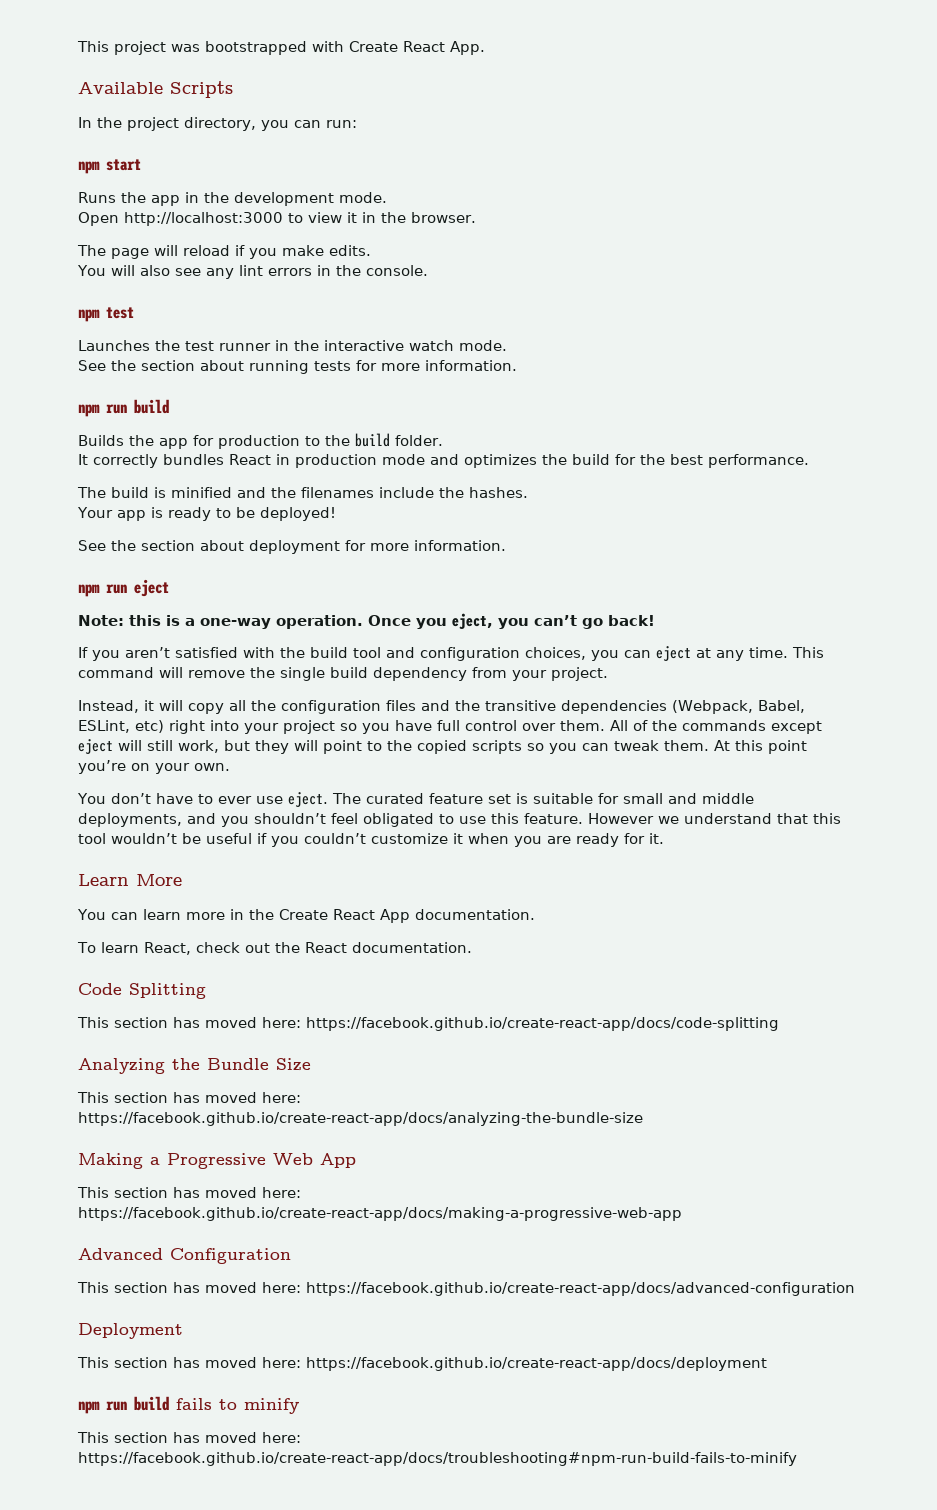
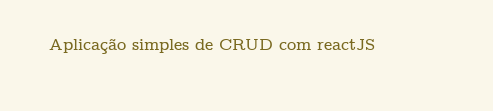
[77,41,485,55] [78,81,233,98] [78,117,357,131] [78,159,141,174] [78,192,387,206] [78,212,476,226] [77,245,371,259] [77,265,428,279] [78,307,134,322] [78,340,507,351] [78,360,517,374] [78,399,169,417] [78,433,443,449] [78,454,809,468] [77,487,528,498] [77,507,336,521] [78,540,506,554] [78,579,169,597] [78,613,655,629] [78,646,824,661] [78,667,608,681] [78,700,805,714] [78,720,822,734] [78,739,807,754] [78,760,230,774] [77,792,754,807] [78,813,841,827] [78,833,664,847] [78,874,182,886] [77,909,535,923] [77,942,472,955] [78,983,206,999] [77,1017,779,1031] [78,1058,311,1074] [77,1092,301,1103] [78,1112,643,1126] [78,1153,356,1169] [77,1187,301,1198] [78,1207,682,1221] [78,1248,291,1264] [77,1282,855,1296] [78,1323,183,1339] [77,1357,767,1371] [78,1396,299,1414] [77,1432,301,1443] [78,1452,797,1466] This project was bootstrapped with Create React App. // Available Scripts // In the project directory, you can run: // npm start // Runs the app in the development mode. // Open http://localhost:3000 to view it in the browser. // The page will reload if you make edits. // You will also see any lint errors in the console. // npm test // Launches the test runner in the interactive watch mode. // See the section about running tests for more information. // npm run build // Builds the app for production to the build folder. // It correctly bundles React in production mode and optimizes the build for the best performance. // The build is minified and the filenames include the hashes. // Your app is ready to be deployed! // See the section about deployment for more information. // npm run eject // Note: this is a one-way operation. Once you eject, you can’t go back! // If you aren’t satisfied with the build tool and configuration choices, you can eject at any time. This command will remove the single build dependency from your project. // Instead, it will copy all the configuration files and the transitive dependencies (Webpack, Babel, ESLint, etc) right into your project so you have full control over them. All of the commands except eject will still work, but they will point to the copied scripts so you can tweak them. At this point you’re on your own. // You don’t have to ever use eject. The curated feature set is suitable for small and middle deployments, and you shouldn’t feel obligated to use this feature. However we understand that this tool wouldn’t be useful if you couldn’t customize it when you are ready for it. // Learn More // You can learn more in the Create React App documentation. // To learn React, check out the React documentation. // Code Splitting // This section has moved here: https://facebook.github.io/create-react-app/docs/code-splitting // Analyzing the Bundle Size // This section has moved here: https://facebook.github.io/create-react-app/docs/analyzing-the-bundle-size // Making a Progressive Web App // This section has moved here: https://facebook.github.io/create-react-app/docs/making-a-progressive-web-app // Advanced Configuration // This section has moved here: https://facebook.github.io/create-react-app/docs/advanced-configuration // Deployment // This section has moved here: https://facebook.github.io/create-react-app/docs/deployment // npm run build fails to minify // This section has moved here: https://facebook.github.io/create-react-app/docs/troubleshooting#npm-run-build-fails-to-minify -> [49,38,375,54] Aplicação simples de CRUD com reactJS

